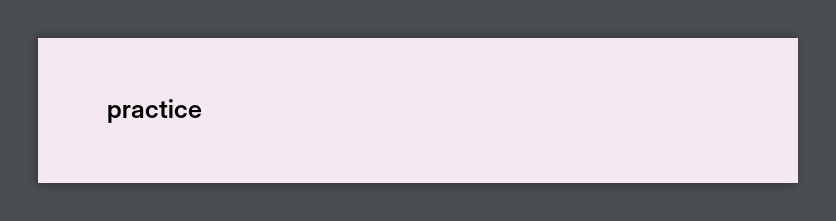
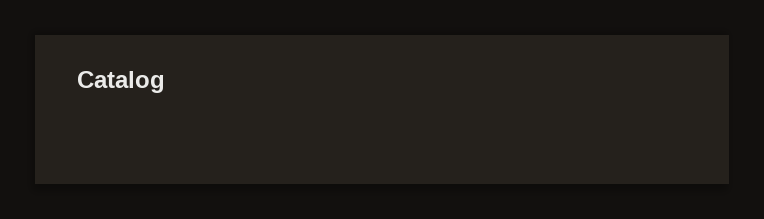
[107,99,202,123] practice -> [77,71,165,93] Catalog

